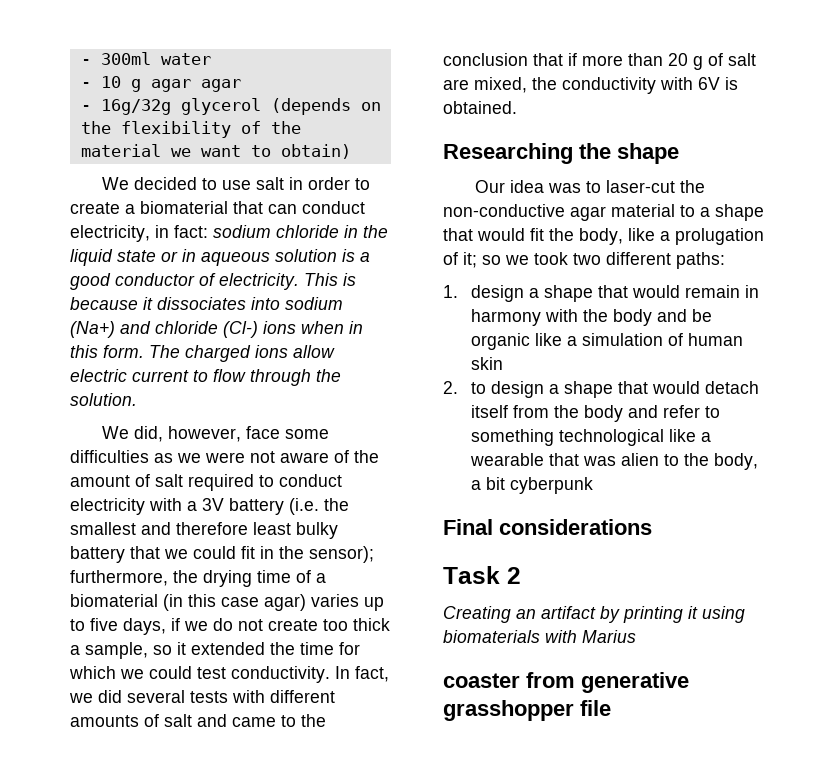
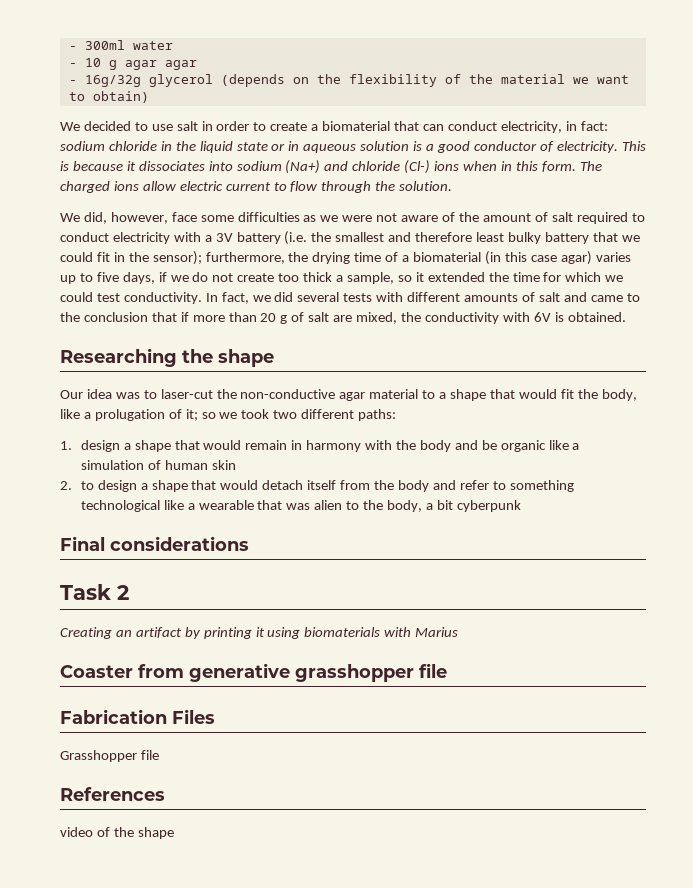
[443,673,520,688] coaster -> [60,665,133,678] Coaster
(611, 708) none -> [60,709,215,724] [60,750,159,762] [60,787,165,801] [60,827,174,839] // Fabrication Files // Grasshopper file // References // video of the shape

